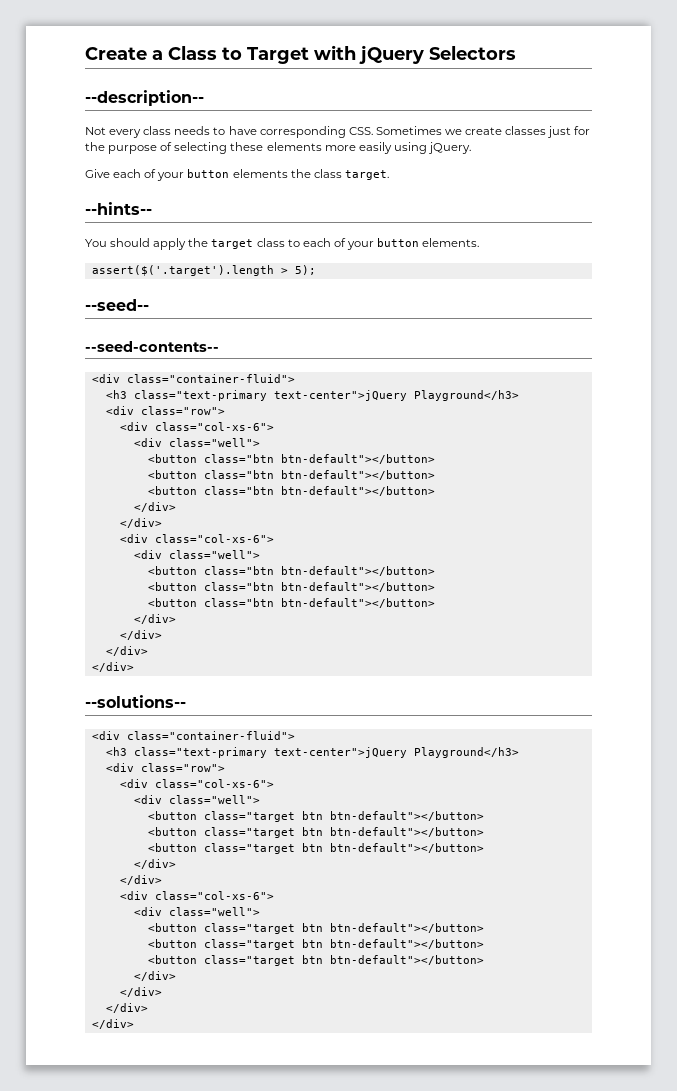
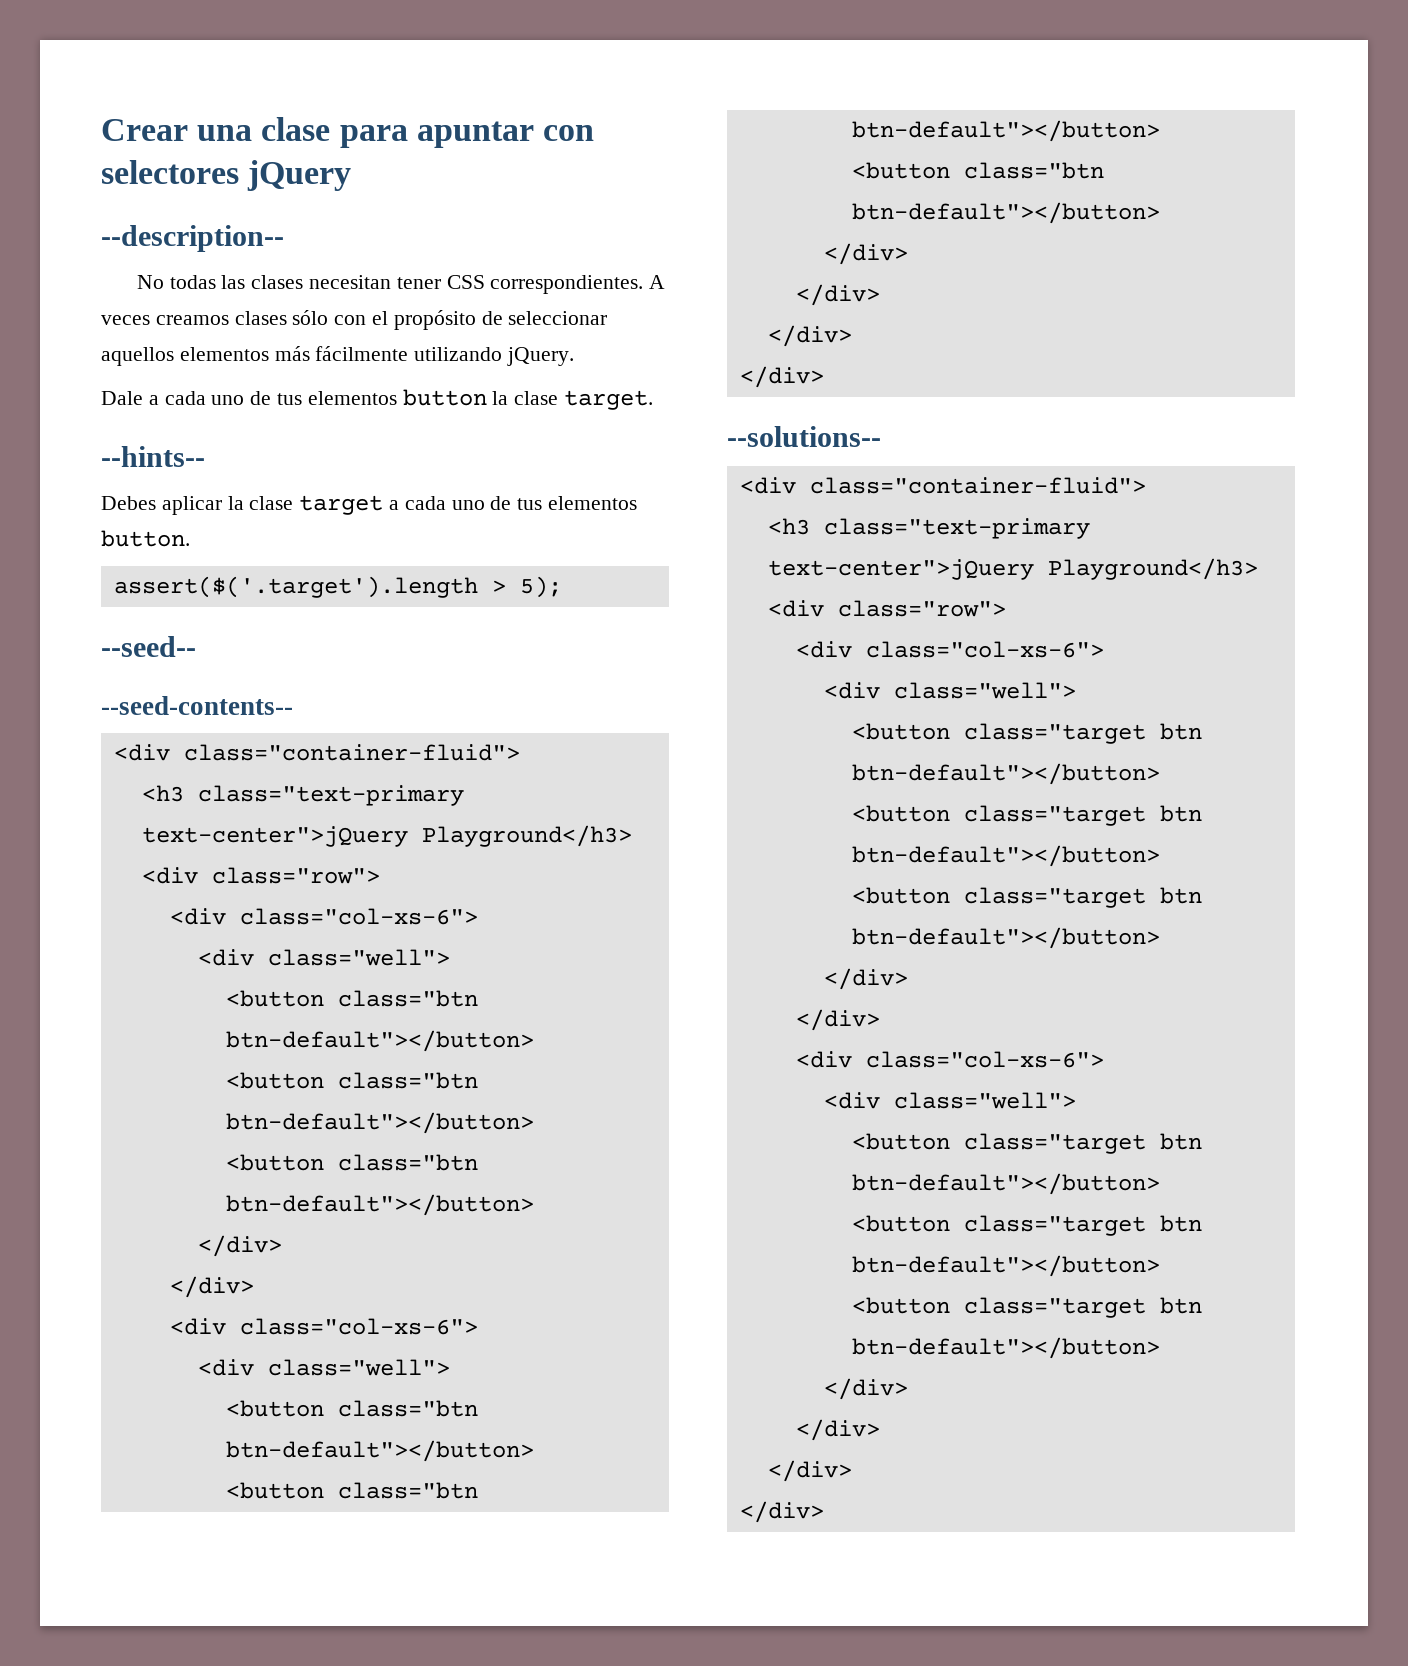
[85,45,356,64] Create a Class to Target with -> [101,117,594,148] [101,160,239,184] Crear una clase para apuntar con selectores
[429,46,516,60] Selectors -> (352, 175) none
[85,126,591,138] [85,142,471,154] [85,169,389,181] [85,202,152,215] [85,238,480,250] Not every class needs to have corresponding CSS. Sometimes we create classes just for the purpose of selecting these elements more easily using jQuery. // Give each of your button elements the class target. // --hints-- // You should apply the target class to each of your button elements. -> [136,275,666,294] [101,310,608,330] [101,346,575,366] [101,389,654,410] [101,446,205,467] [101,495,638,515] [101,530,190,547] No todas las clases necesitan tener CSS correspondientes. A veces creamos clases sólo con el propósito de seleccionar aquellos elementos más fácilmente utilizando jQuery. // Dale a cada uno de tus elementos button la clase target. // --hints-- // Debes aplicar la clase target a cada uno de tus elementos button.

